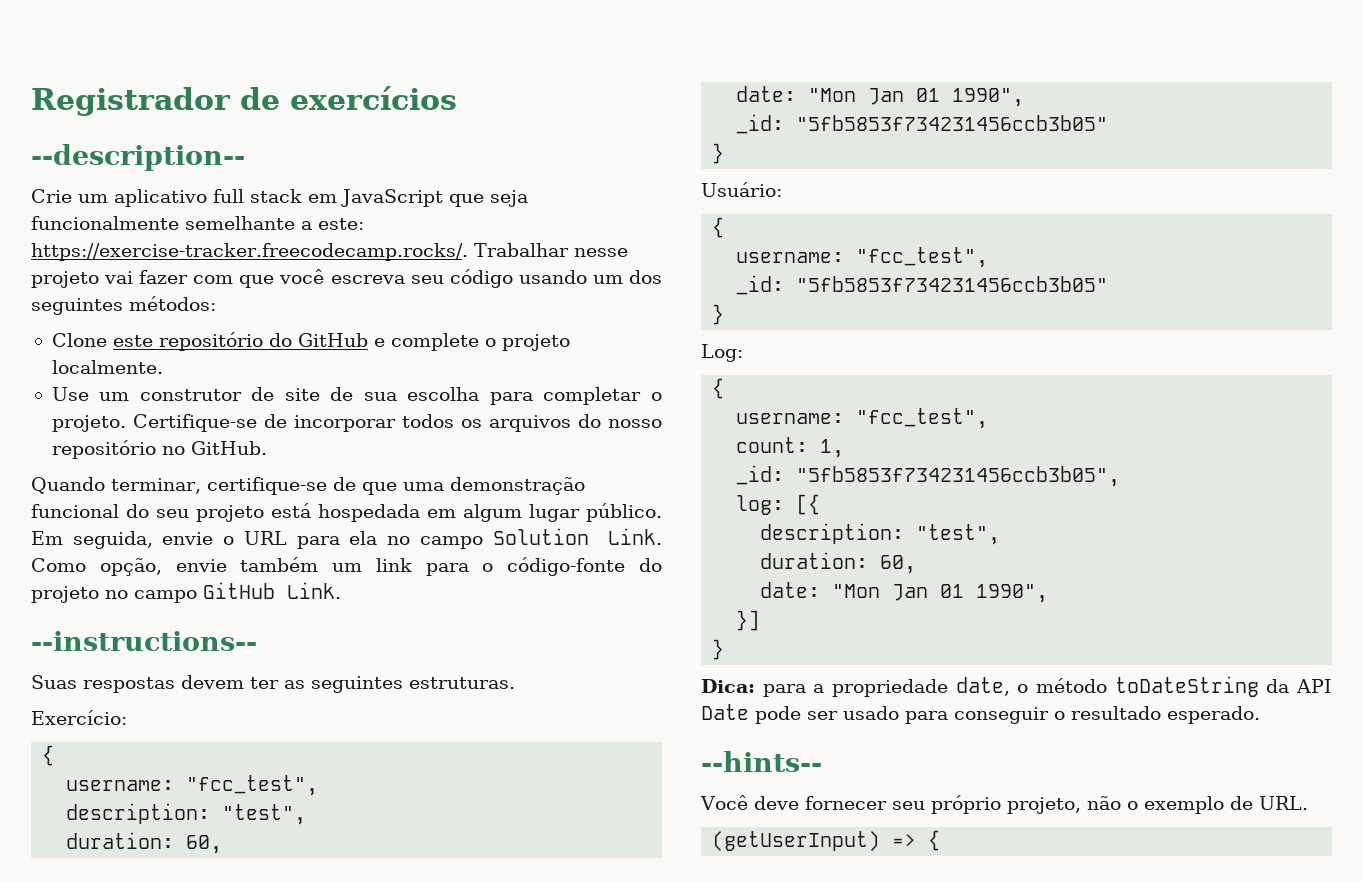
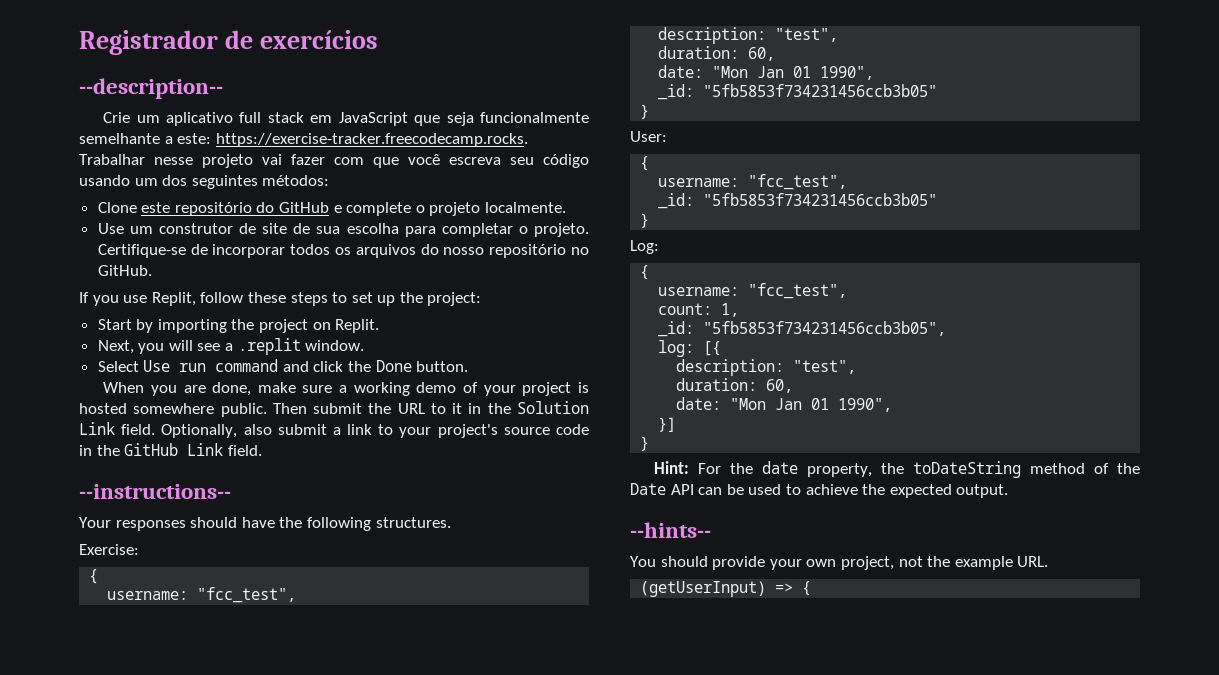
[31,243,468,261] https://exercise-tracker.freecodecamp.rocks/. -> [215,133,528,147] https://exercise-tracker.freecodecamp.rocks.
[31,477,585,495] [31,503,662,522] [31,528,663,549] [31,557,662,576] [31,582,341,603] [31,631,257,651] [31,675,515,693] [31,710,127,725] Quando terminar, certifique-se de que uma demonstração funcional do seu projeto está hospedada em algum lugar público. Em seguida, envie o URL para ela no campo Solution Link. Como opção, envie também um link para o código-fonte do projeto no campo GitHub Link. // --instructions-- // Suas respostas devem ter as seguintes estruturas. // Exercício: -> [79,292,482,306] [97,319,380,333] [97,338,365,355] [97,359,469,372] [103,382,589,396] [79,401,589,417] [79,422,589,438] [79,443,262,456] [79,484,231,499] [79,517,451,531] [79,544,139,555] If you use Replit, follow these steps to set up the project: // Start by importing the project on Replit. // Next, you will see a .replit window. // Select Use run command and click the Done button. // When you are done, make sure a working demo of your project is hosted somewhere public. Then submit the URL to it in the Solution Link field. Optionally, also submit a link to your project's source code in the GitHub Link field. // --instructions-- // Your responses should have the following structures. // Exercise:
[701,182,782,197] Usuário: -> [630,131,667,142] User:
[701,676,1332,697] [701,704,1260,724] [701,751,822,772] [700,795,1253,814] Dica: para a propriedade date, o método toDateString da API Date pode ser usado para conseguir o resultado esperado. // --hints-- // Você deve fornecer seu próprio projeto, não o exemplo de -> [654,461,1140,478] [630,483,1009,498] [630,522,711,538] [630,556,1013,570] Hint: For the date property, the toDateString method of the Date API can be used to achieve the expected output. // --hints-- // You should provide your own project, not the example

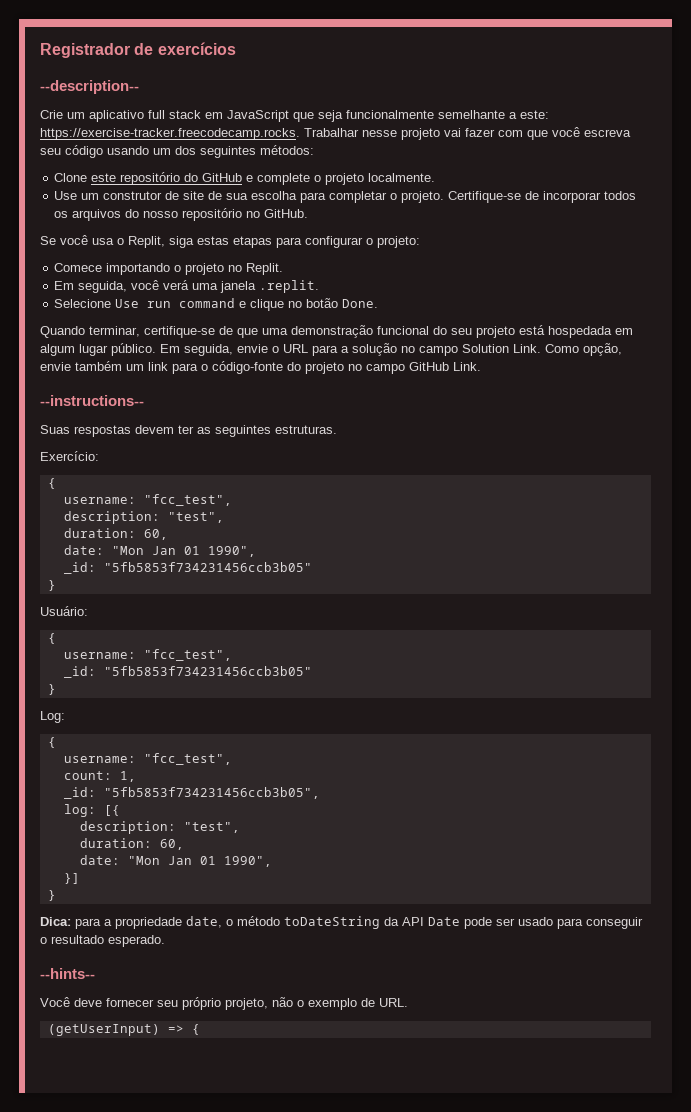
[79,292,482,306] [97,319,380,333] [97,338,365,355] [97,359,469,372] [103,382,589,396] [79,401,589,417] [79,422,589,438] [79,443,262,456] [79,484,231,499] [79,517,451,531] [79,544,139,555] If you use Replit, follow these steps to set up the project: // Start by importing the project on Replit. // Next, you will see a .replit window. // Select Use run command and click the Done button. // When you are done, make sure a working demo of your project is hosted somewhere public. Then submit the URL to it in the Solution Link field. Optionally, also submit a link to your project's source code in the GitHub Link field. // --instructions-- // Your responses should have the following structures. // Exercise: -> [40,235,420,248] [54,263,284,275] [54,280,320,293] [54,298,379,311] [40,325,633,338] [40,343,622,356] [40,361,481,374] [40,395,144,406] [40,425,337,437] [40,451,99,461] Se você usa o Replit, siga estas etapas para configurar o projeto: // Comece importando o projeto no Replit. // Em seguida, você verá uma janela .replit. // Selecione Use run command e clique no botão Done. // Quando terminar, certifique-se de que uma demonstração funcional do seu projeto está hospedada em algum lugar público. Em seguida, envie o URL para a solução no campo Solution Link. Como opção, envie também um link para o código-fonte do projeto no campo GitHub Link. // --instructions-- // Suas respostas devem ter as seguintes estruturas. // Exercício:
[630,131,667,142] User: -> [40,606,88,616] Usuário:
[654,461,1140,478] [630,483,1009,498] [630,522,711,538] [630,556,1013,570] Hint: For the date property, the toDateString method of the Date API can be used to achieve the expected output. // --hints-- // You should provide your own project, not the example -> [40,916,643,929] [40,935,165,947] [40,968,95,979] [40,997,375,1010] Dica: para a propriedade date, o método toDateString da API Date pode ser usado para conseguir o resultado esperado. // --hints-- // Você deve fornecer seu próprio projeto, não o exemplo de

